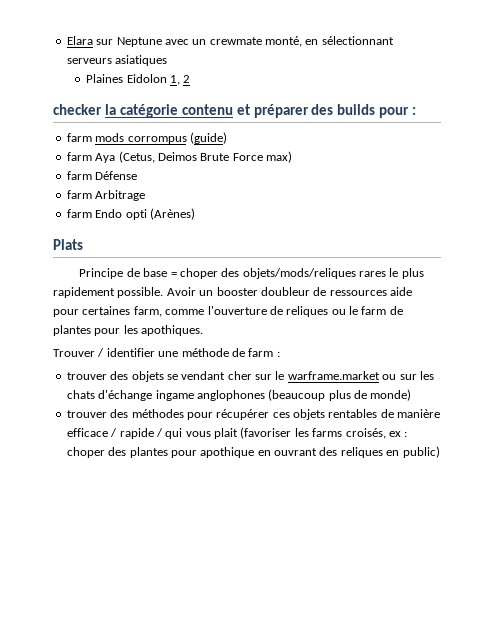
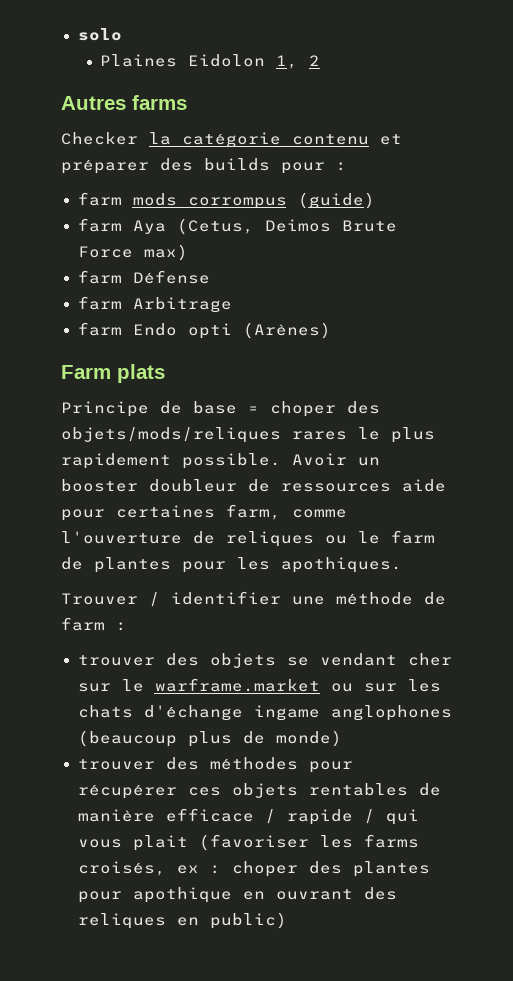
[66,36,394,47] [66,55,168,66] Elara sur Neptune avec un crewmate monté, en sélectionnant serveurs asiatiques -> [77,28,122,41] solo
[53,104,102,115] checker -> [61,95,187,110] [61,132,138,145] Autres farms // Checker
[53,239,83,250] Plats -> [61,364,165,383] Farm plats

